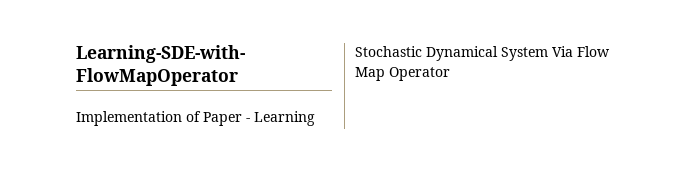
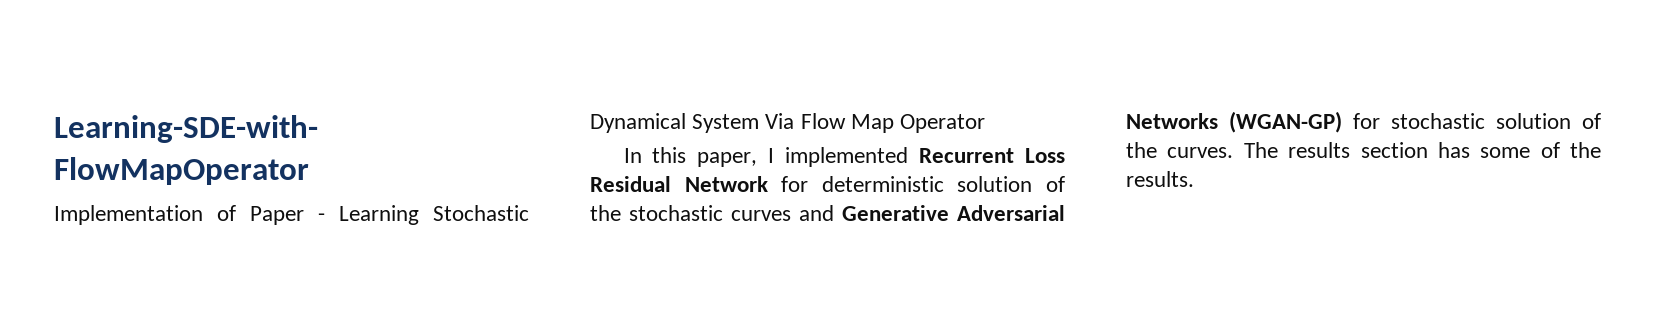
(450, 74) none -> [623,147,1065,167] [590,176,1065,192] [590,205,1065,221] [1126,111,1601,133] [1126,142,1601,158] [1126,171,1194,187] // In this paper, I implemented Recurrent Loss Residual Network for deterministic solution of the stochastic curves and Generative Adversarial Networks (WGAN-GP) for stochastic solution of the curves. The results section has some of the results.

